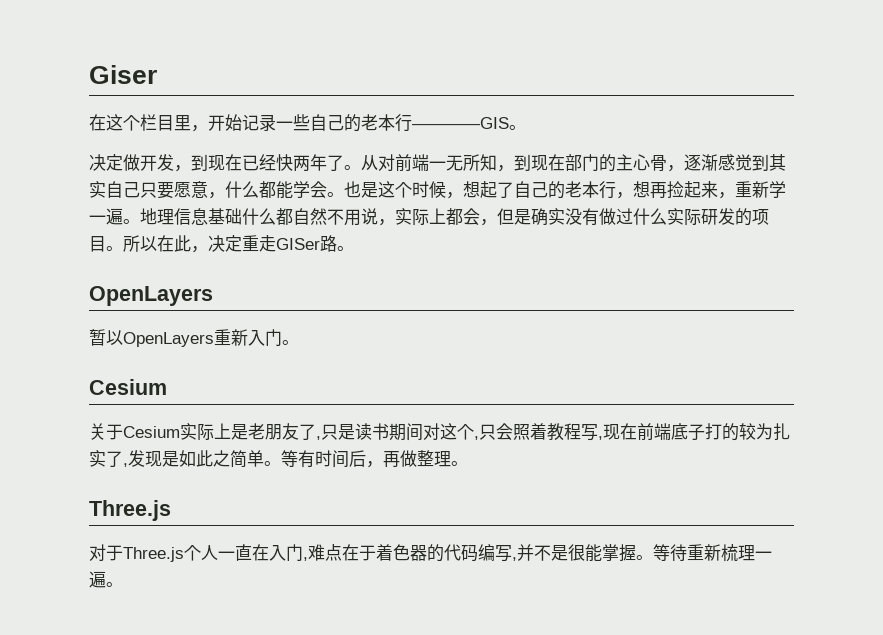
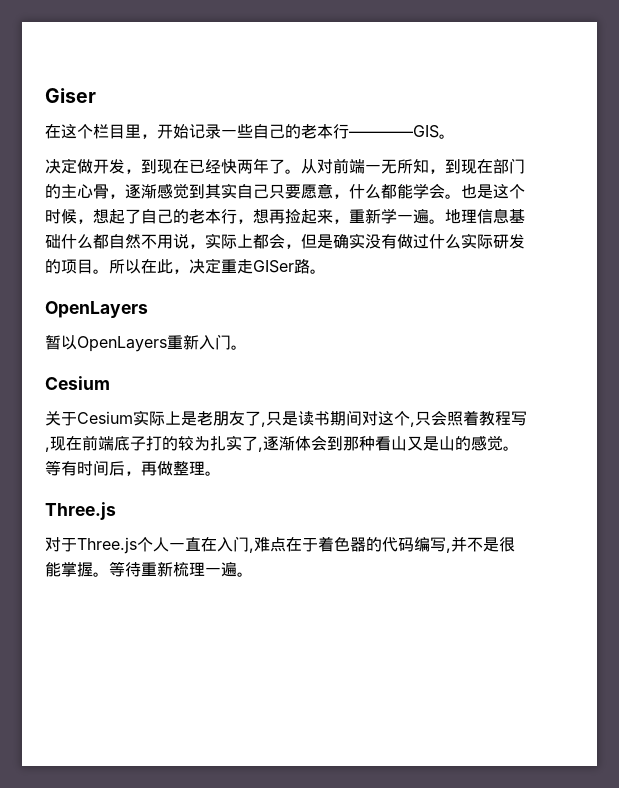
[128,450,264,468] 发现是如此之简单 -> [263,435,503,451] 逐渐体会到那种看山又是山的感觉

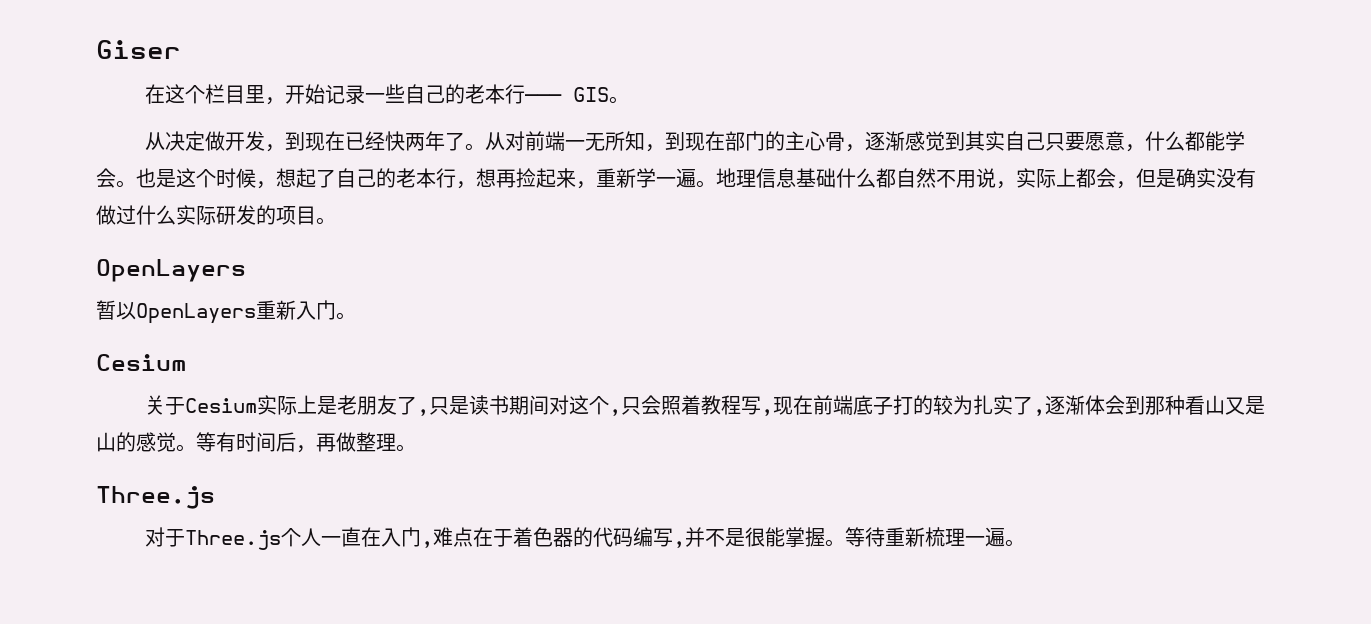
[349,125,455,139] ————GIS。 // -> [524,87,629,104] [144,132,165,150] ——— GIS。 // 从
[109,258,326,274] 所以在此，决定重走GISer路。 -> (336, 221) none

